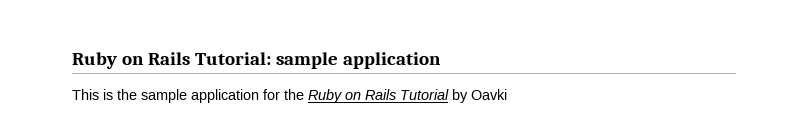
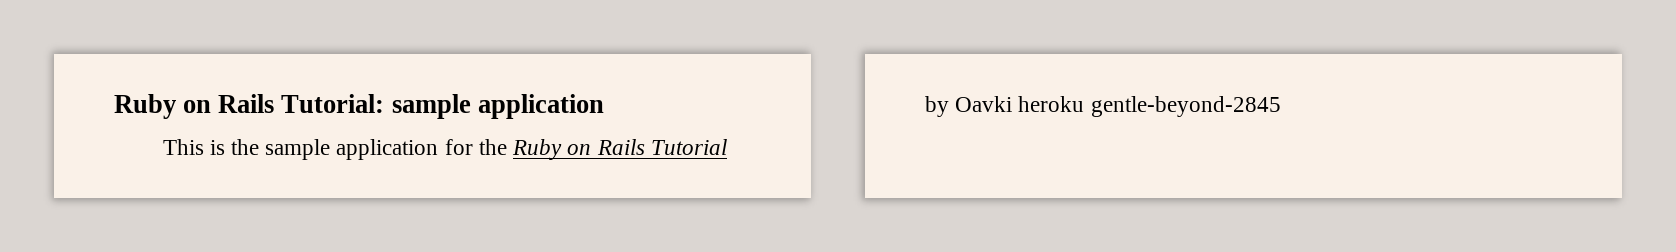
(507, 94) none -> [1018,96,1281,117] heroku gentle-beyond-2845

